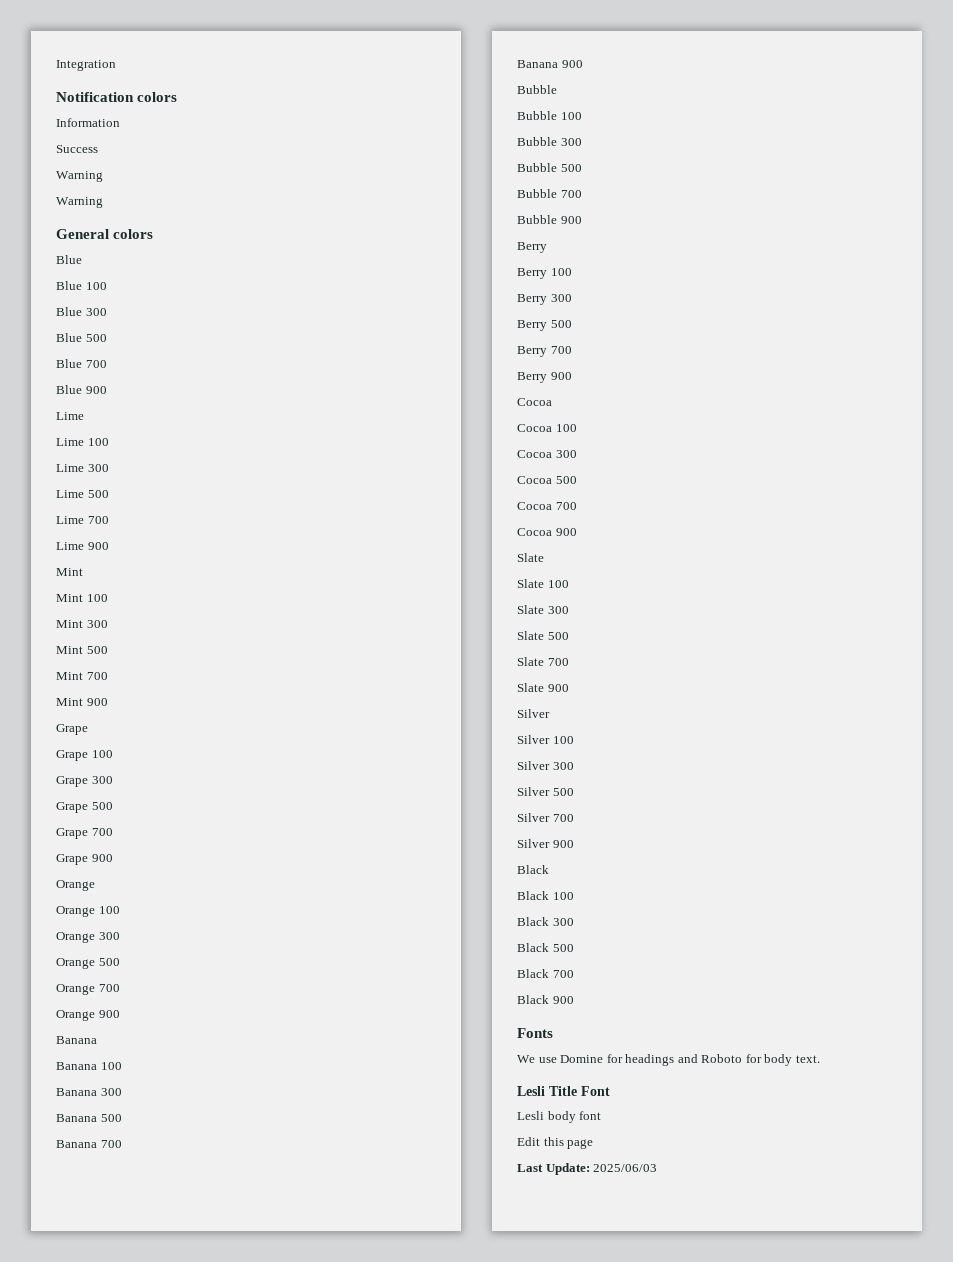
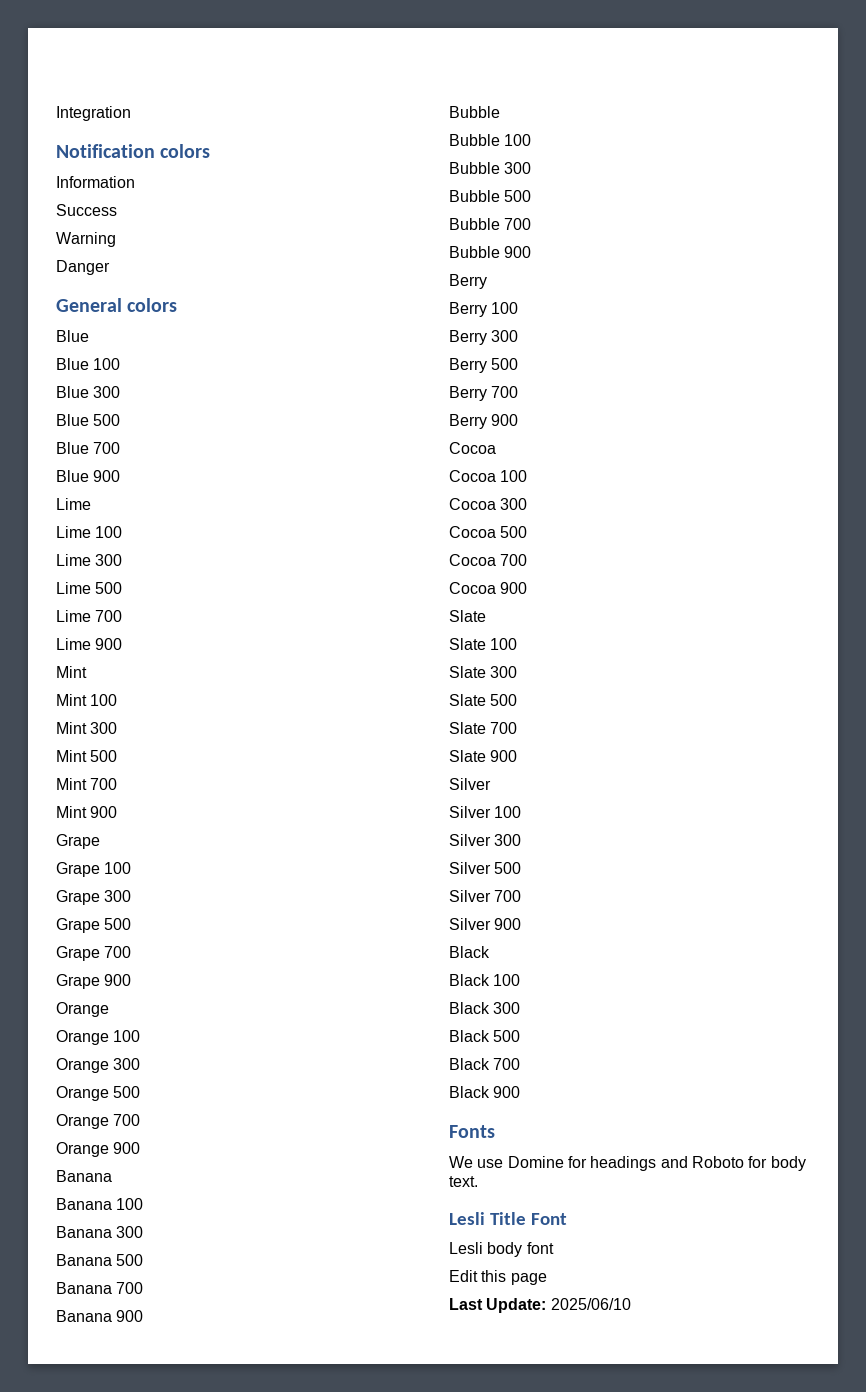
[56,197,103,208] Warning -> [56,260,110,275] Danger
[593,1164,658,1172] 2025/06/03 -> [550,1298,631,1310] 2025/06/10

